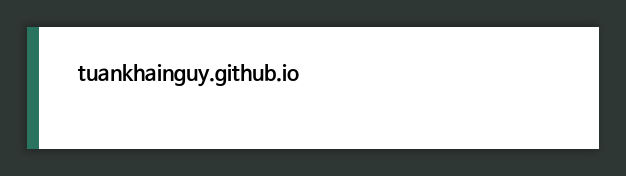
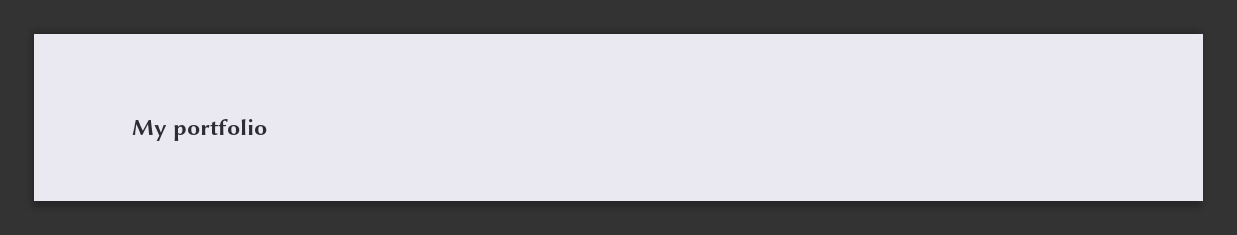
[78,64,299,87] tuankhainguy.github.io -> [132,119,268,141] My portfolio

